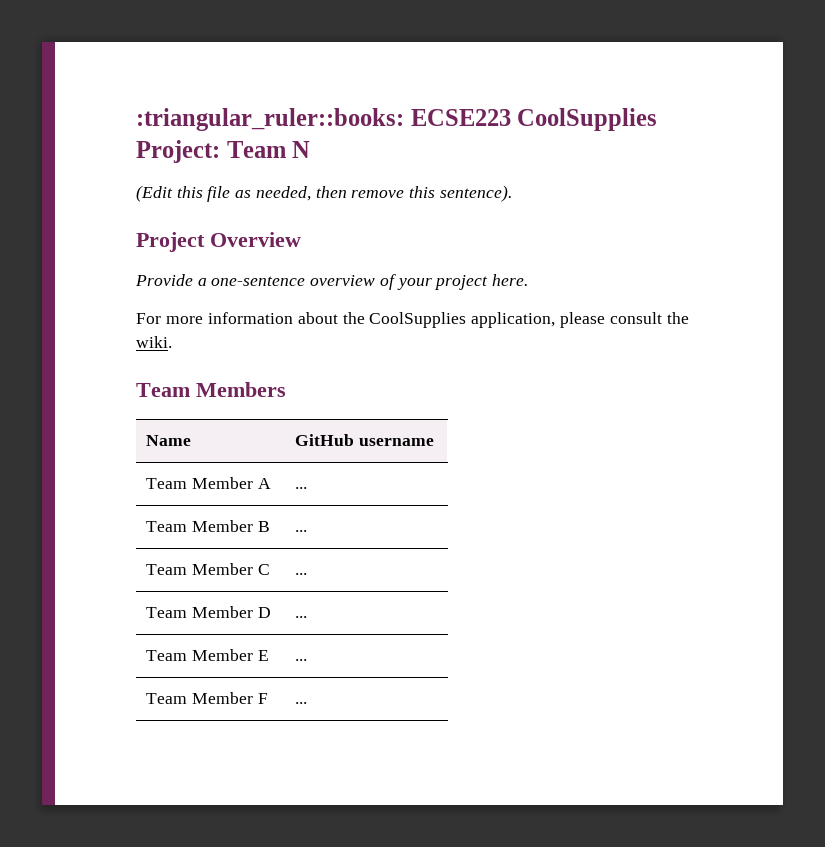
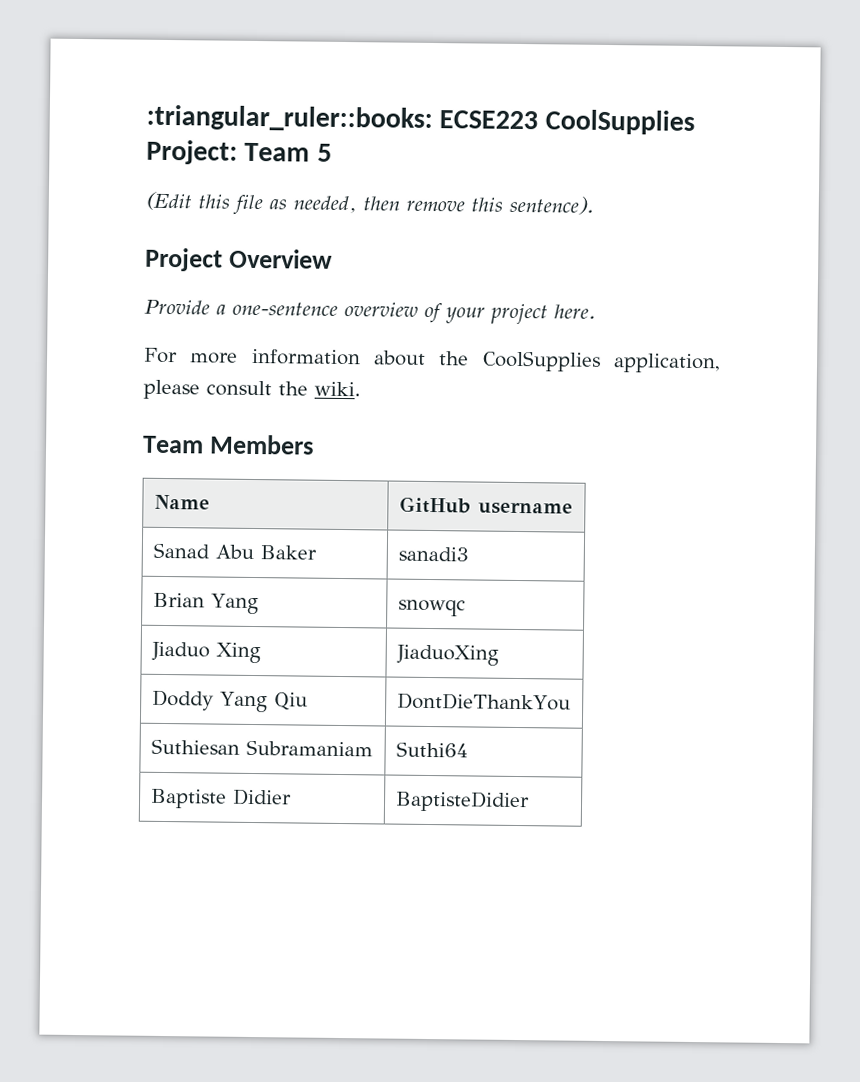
[292,141,311,158] N -> [316,143,332,162] 5
[146,477,271,489] [295,487,308,489] [146,520,270,532] [295,530,308,532] [146,563,270,575] [295,573,308,575] [146,606,271,618] [295,616,308,618] [146,649,269,661] [295,659,308,661] [146,692,268,704] [295,702,308,704] Team Member A | ... // Team Member B | ... // Team Member C | ... // Team Member D | ... // Team Member E | ... // Team Member F | ... -> [152,542,317,560] [397,546,469,562] [152,592,259,615] [397,598,466,617] [150,641,261,664] [395,644,499,666] [151,689,308,713] [396,692,571,711] [150,738,373,757] [395,741,468,758] [149,788,292,809] [394,790,530,813] Sanad Abu Baker | sanadi3 // Brian Yang | snowqc // Jiaduo Xing | JiaduoXing // Doddy Yang Qiu | DontDieThankYou // Suthiesan Subramaniam | Suthi64 // Baptiste Didier | BaptisteDidier

